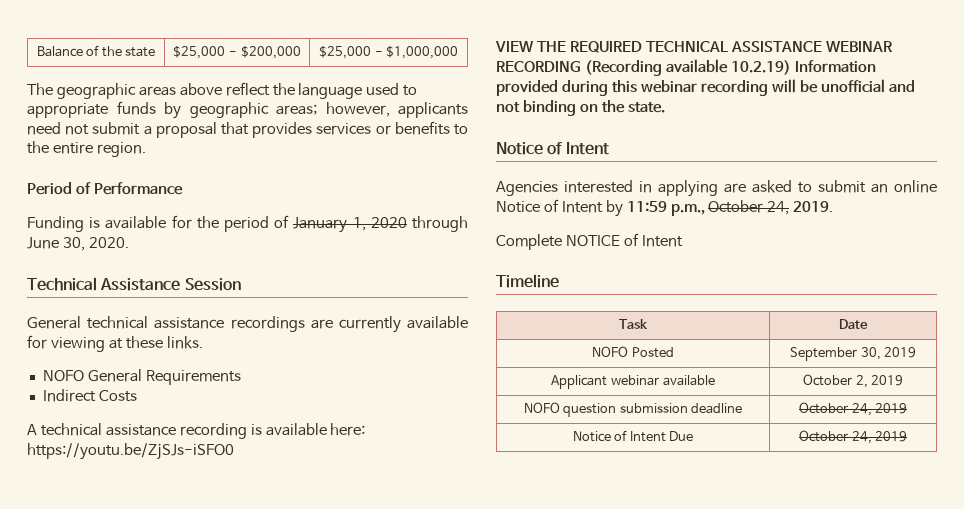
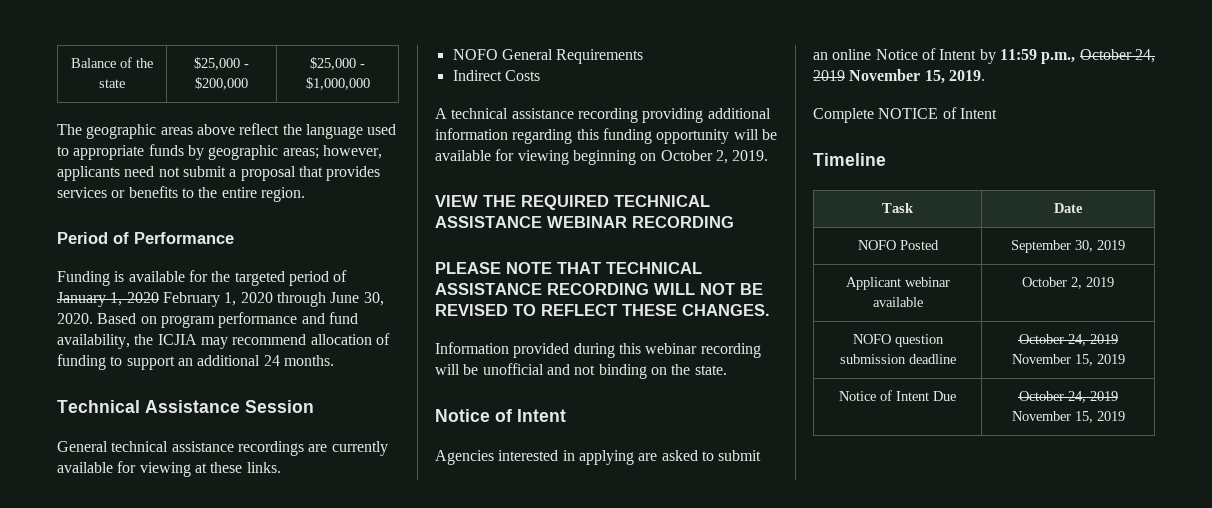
(219, 222) none -> [234,271,285,286] targeted
(407, 222) none -> [162,292,273,307] February 1, 2020
(129, 242) none -> [97,312,358,328] [57,333,390,349] [57,354,334,370] Based on program performance and fund availability, the ICJIA may recommend allocation of funding to support an additional 24 months.
[250,423,366,436] [27,443,234,460] is available here: https://youtu.be/ZjSJs-iSFO0 -> [642,108,771,123] [435,128,777,144] [435,149,769,165] providing additional information regarding this funding opportunity will be available for viewing beginning on October 2, 2019.
[585,59,792,76] (Recording available 10.2.19) -> [435,262,702,274] [435,283,763,295] [435,304,770,316] // PLEASE NOTE THAT TECHNICAL ASSISTANCE RECORDING WILL NOT BE REVISED TO REFLECT THESE CHANGES. //
(790, 208) none -> [813,69,945,84] 2019 November 15,
(908, 408) none -> [1011,354,1125,366] November 15, 2019
(908, 436) none -> [1011,411,1125,423] November 15, 2019

